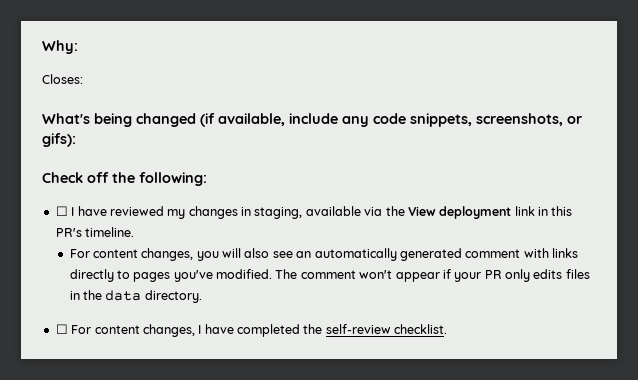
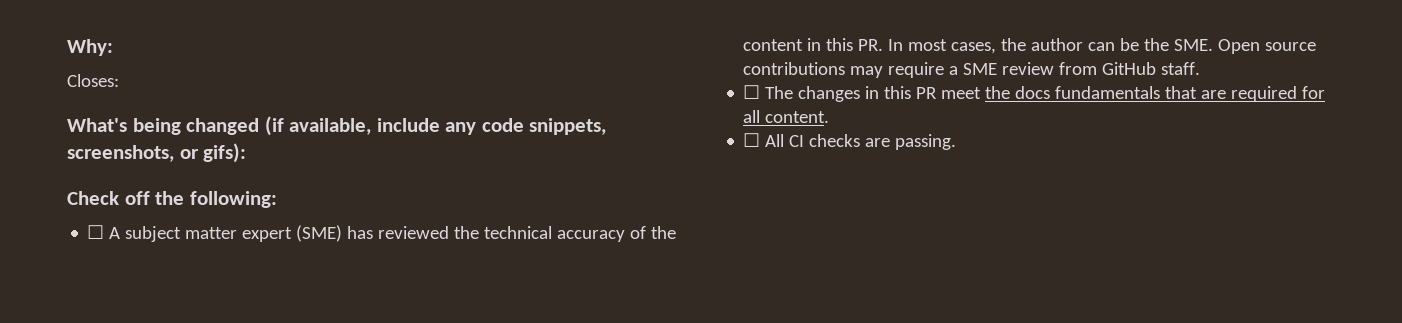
[71,206,573,219] [55,227,135,237] [69,248,579,261] [69,269,590,282] [69,290,202,303] [55,324,448,337] I have reviewed my changes in staging, available via the View deployment link in this PR's timeline. // For content changes, you will also see an automatically generated comment with links directly to pages you've modified. The comment won't appear if your PR only edits files in the data directory. // ☐ For content changes, I have completed the self-review checklist. -> [109,225,677,242] [743,38,1317,54] [743,62,1201,78] [743,85,1326,102] [743,110,830,123] [743,133,957,150] A subject matter expert (SME) has reviewed the technical accuracy of the content in this PR. In most cases, the author can be the SME. Open source contributions may require a SME review from GitHub staff. // ☐ The changes in this PR meet the docs fundamentals that are required for all content. // ☐ All CI checks are passing.

